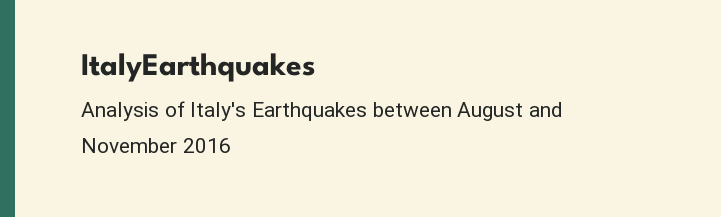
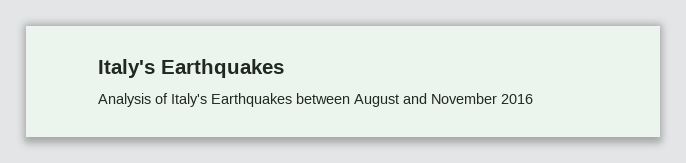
[81,53,316,82] ItalyEarthquakes -> [98,59,284,78] Italy's Earthquakes

